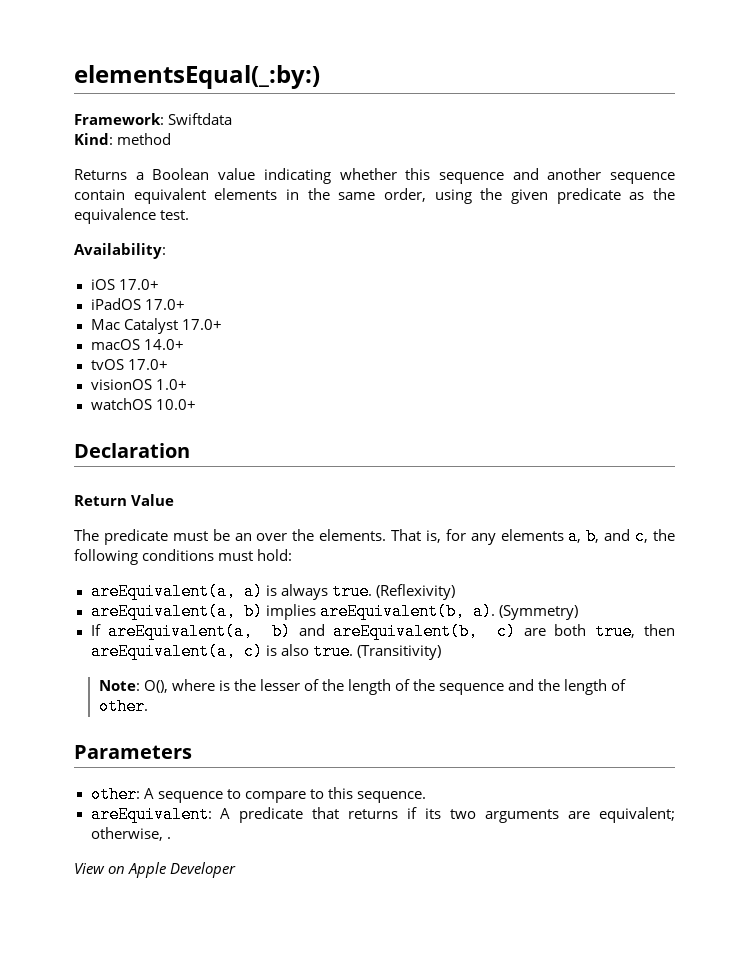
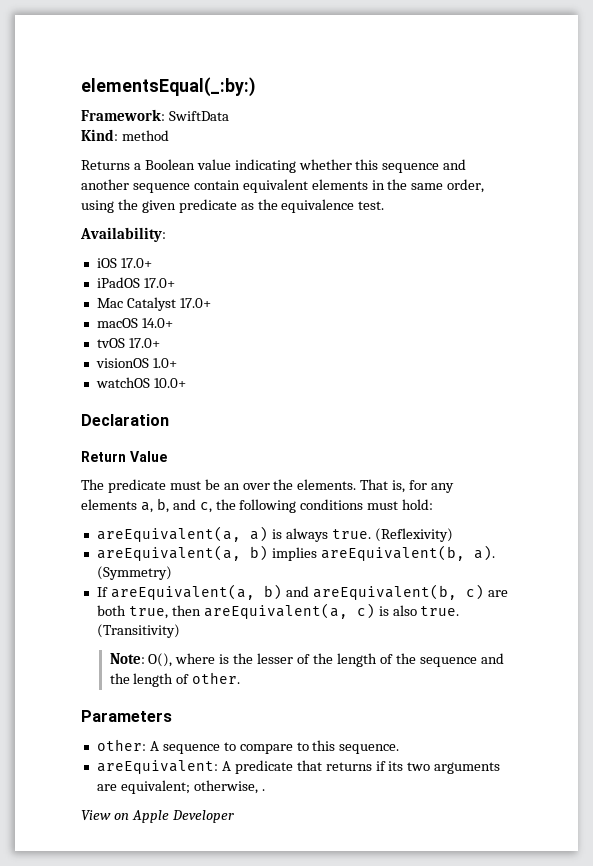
[168,113,233,125] Swiftdata -> [168,111,229,121] SwiftData

